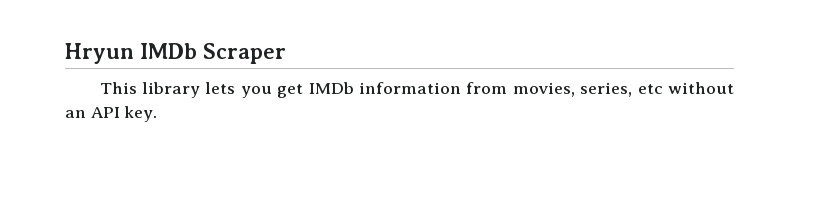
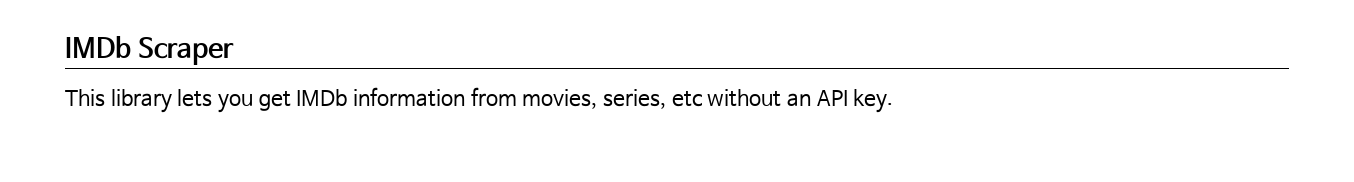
[65,43,134,64] Hryun -> (65, 47) none

